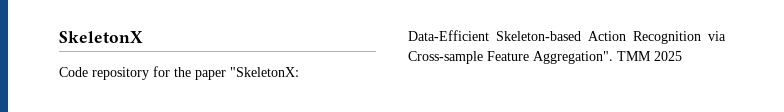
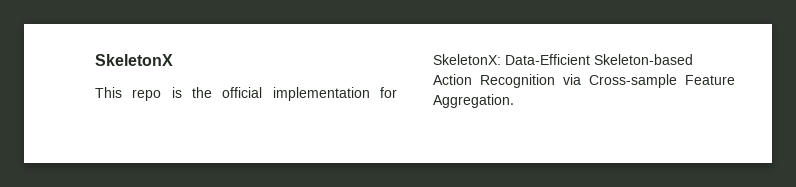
[59,66,299,80] Code repository for the paper "SkeletonX: -> [95,87,397,101] [433,54,501,65] This repo is the official implementation for SkeletonX:
[533,51,682,64] Aggregation". TMM 2025 -> [433,94,514,108] Aggregation.

